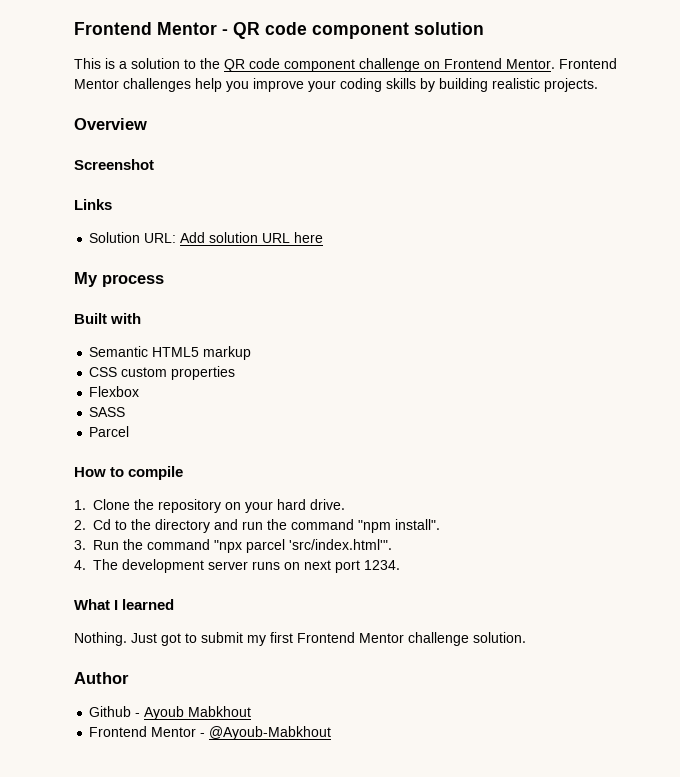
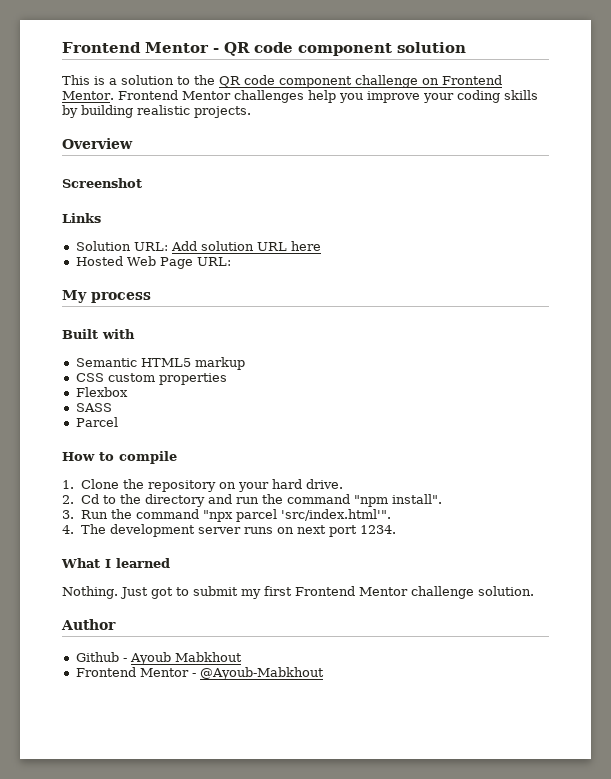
(324, 237) none -> [75,256,231,269] // Hosted Web Page URL:

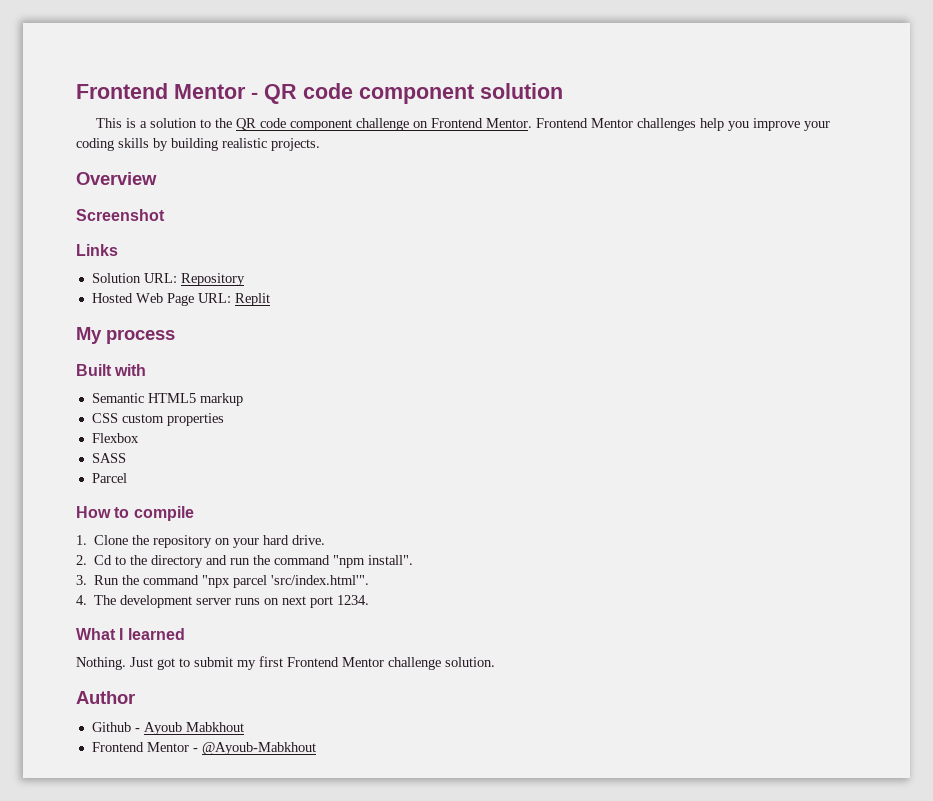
[170,241,321,251] Add solution URL here -> [180,273,245,286] Repository
(231, 261) none -> [234,293,270,306] Replit

